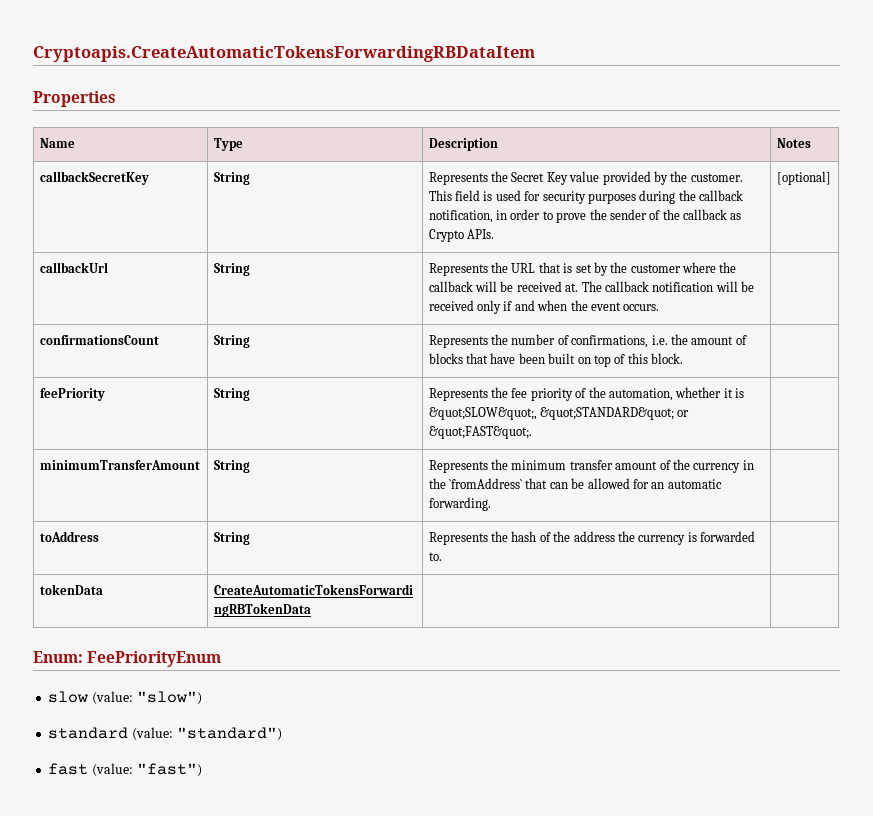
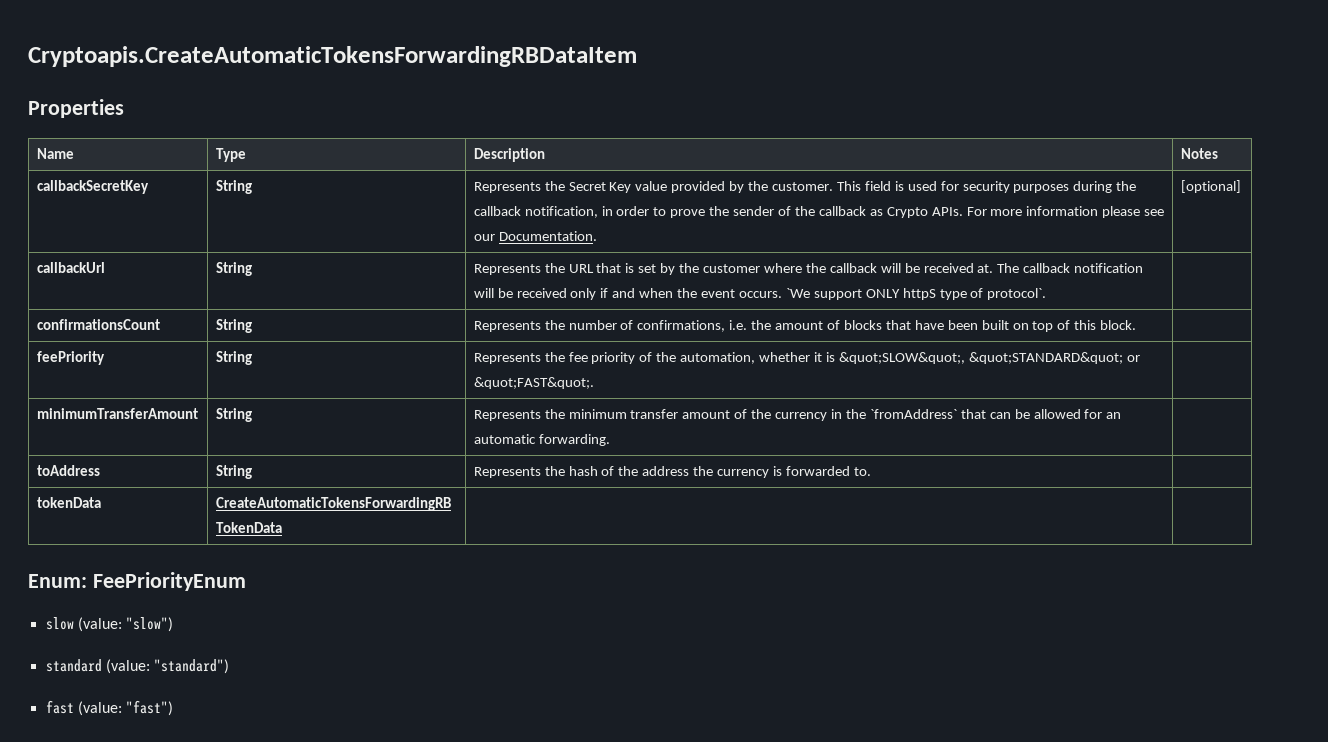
(495, 234) none -> [966,206,1165,218] [473,231,597,241] For more information please see our Documentation.
(660, 307) none -> [785,288,1047,300] `We support ONLY httpS type of protocol`.

